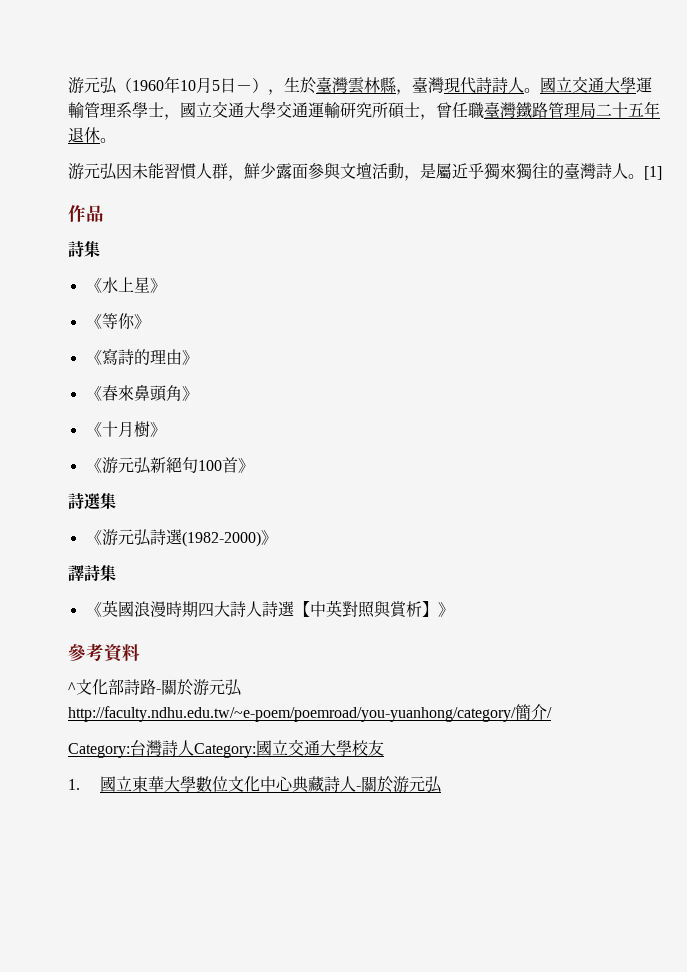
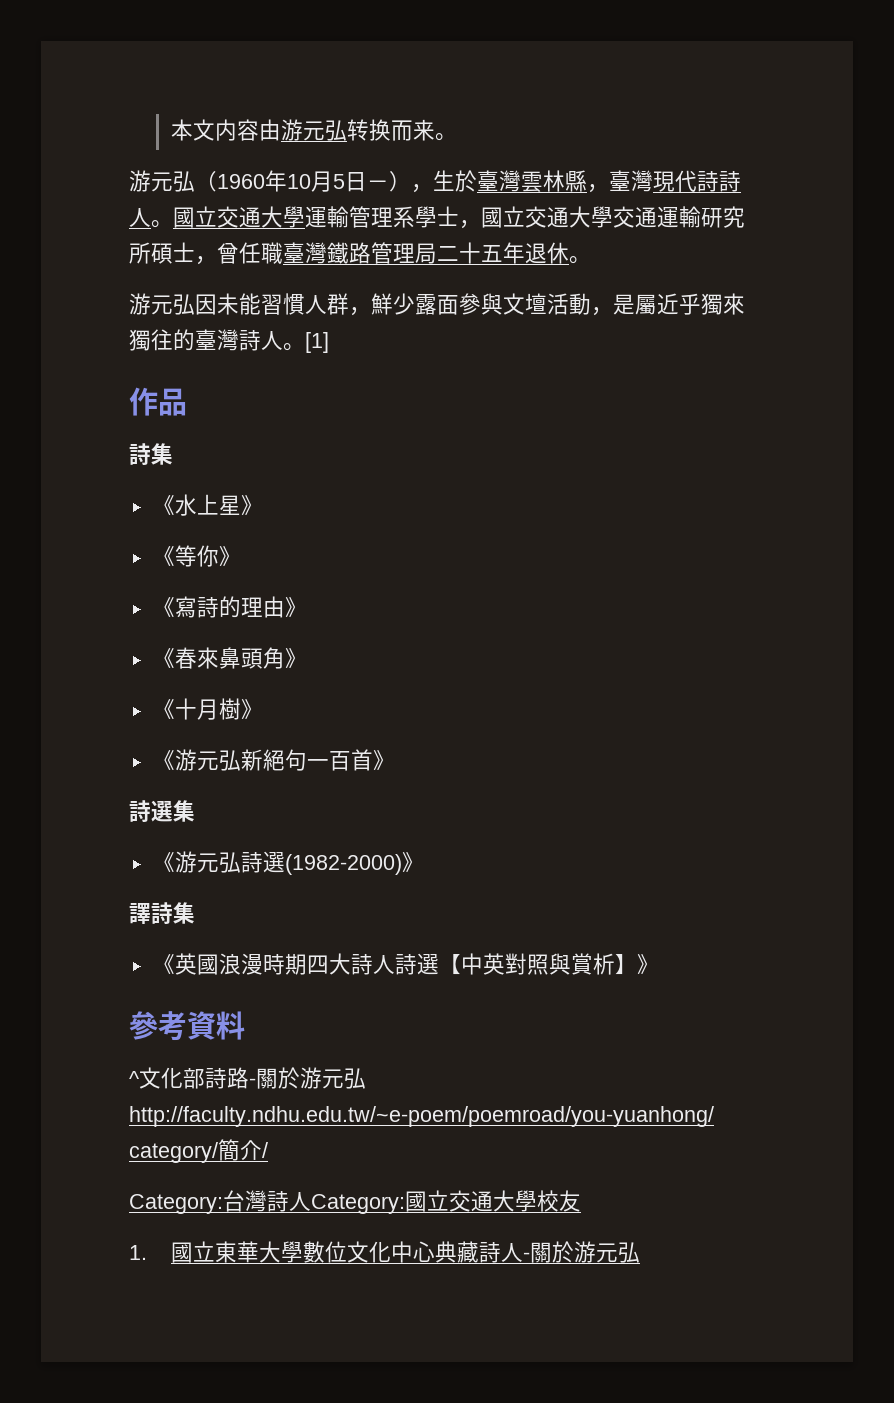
(68, 85) none -> [170,119,457,141] 本文内容由游元弘转换而来。 //
[197,460,222,471] 100 -> [306,751,351,771] 一百

